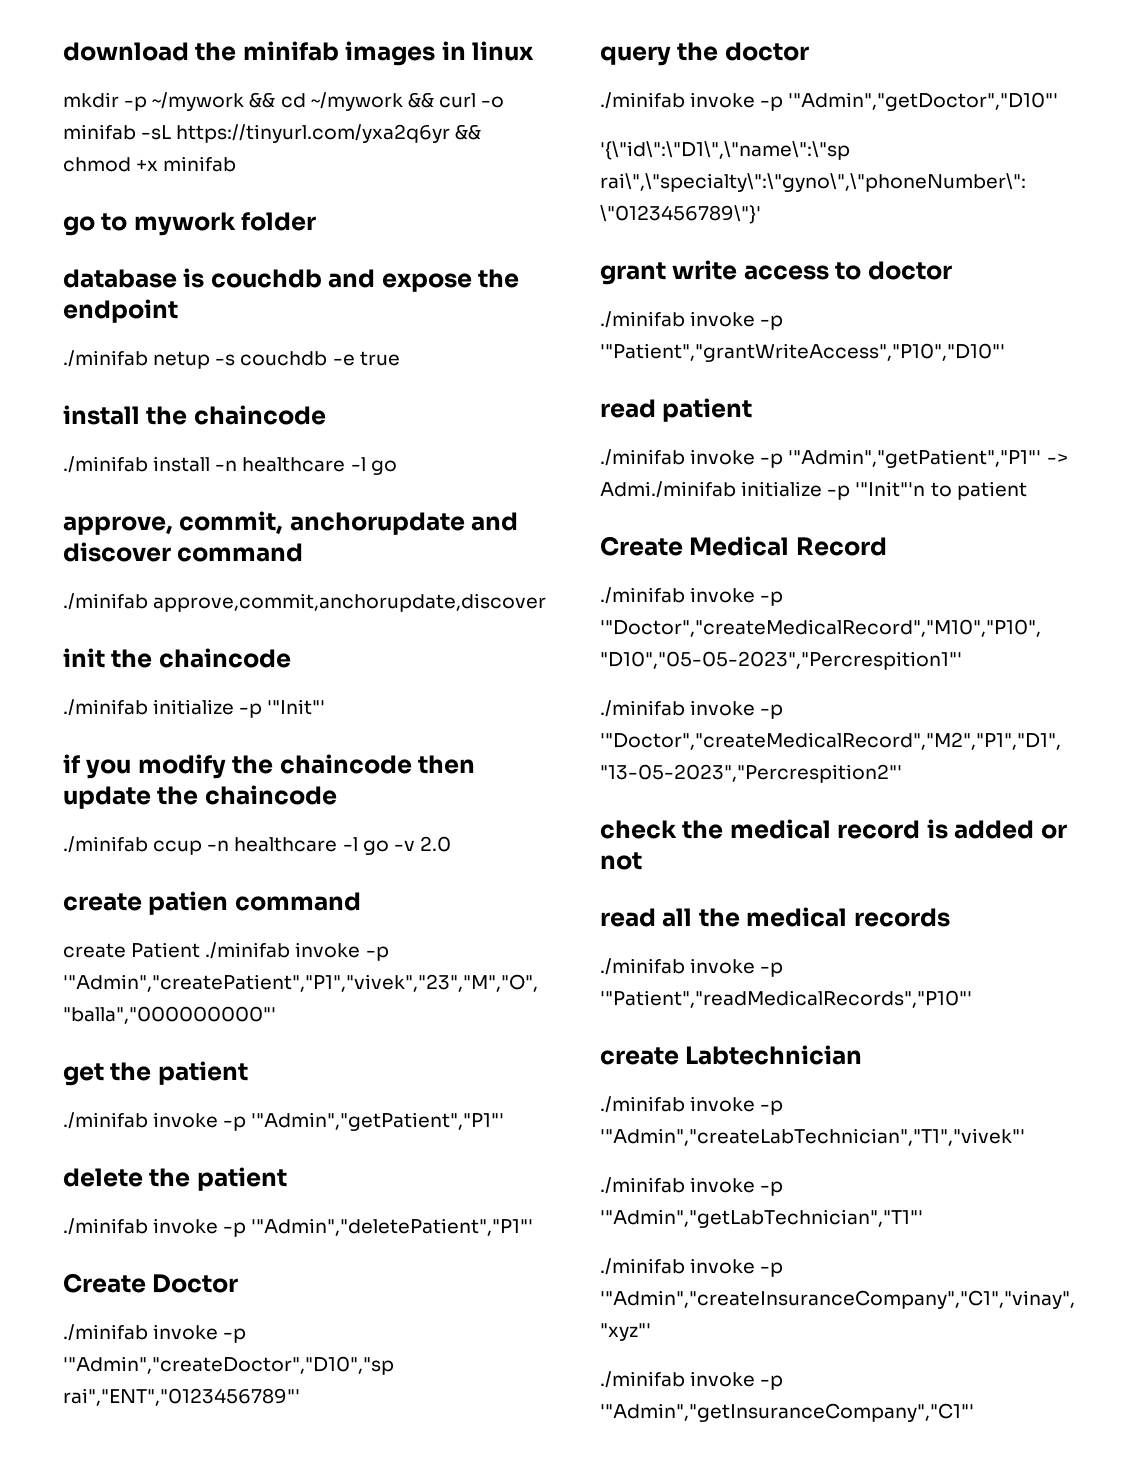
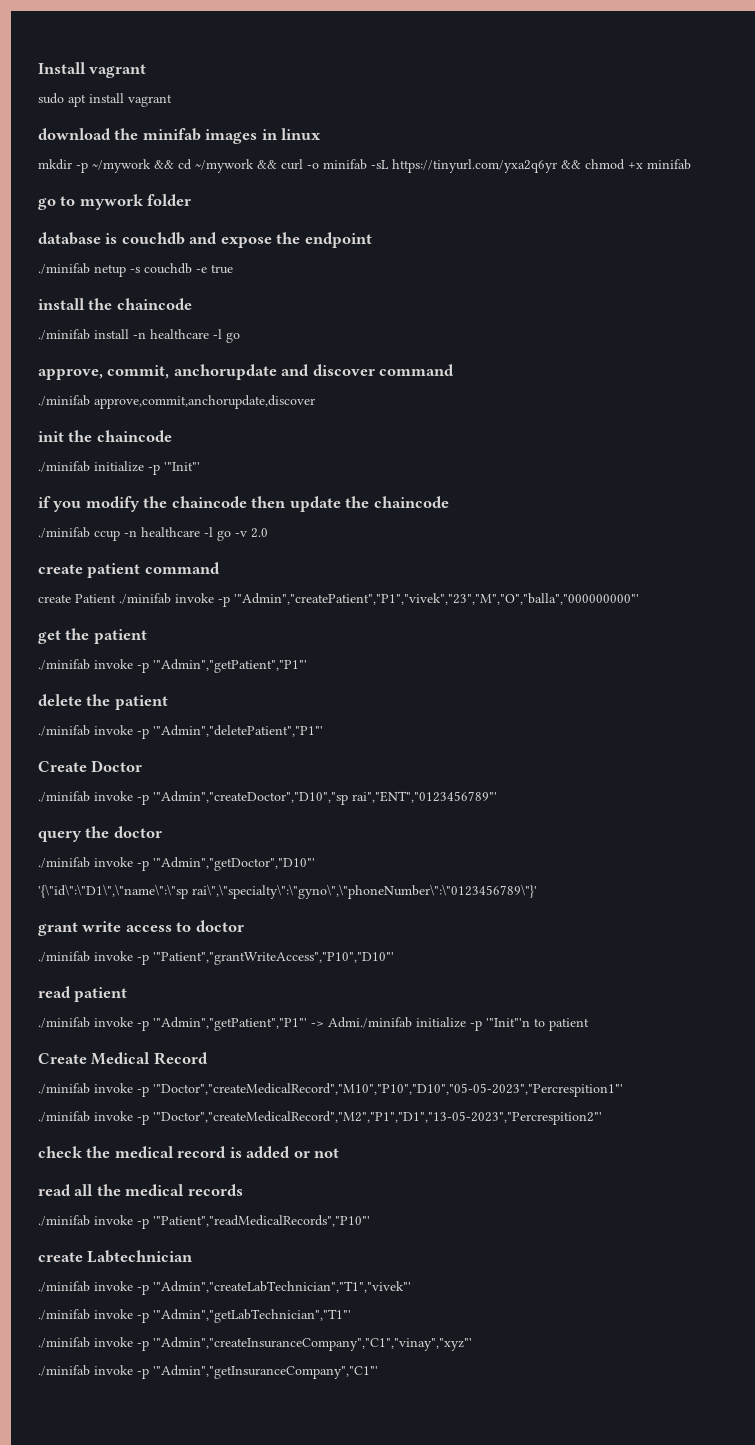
(63, 51) none -> [38,62,147,78] [38,93,172,107] Install vagrant // sudo apt install vagrant //
[148,891,229,915] patien -> [87,563,141,578] patient

